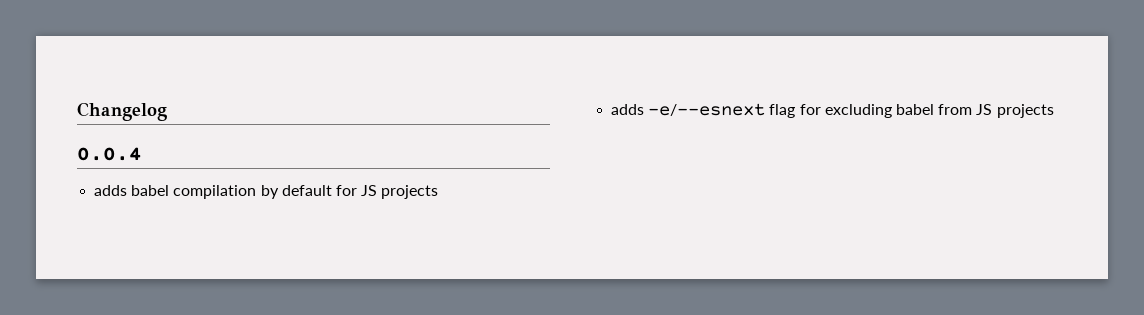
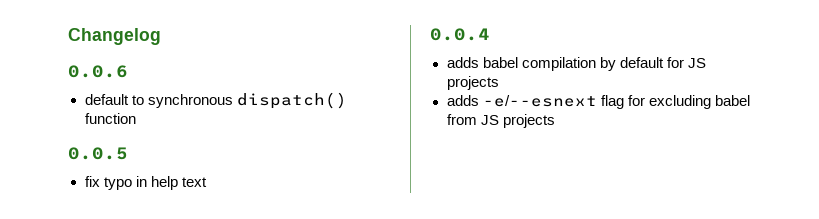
(167, 111) none -> [68,65,128,78] [84,92,347,109] [84,113,136,124] [68,147,128,160] [84,176,207,190] // 0.0.6 // default to synchronous dispatch() function // 0.0.5 // fix typo in help text

